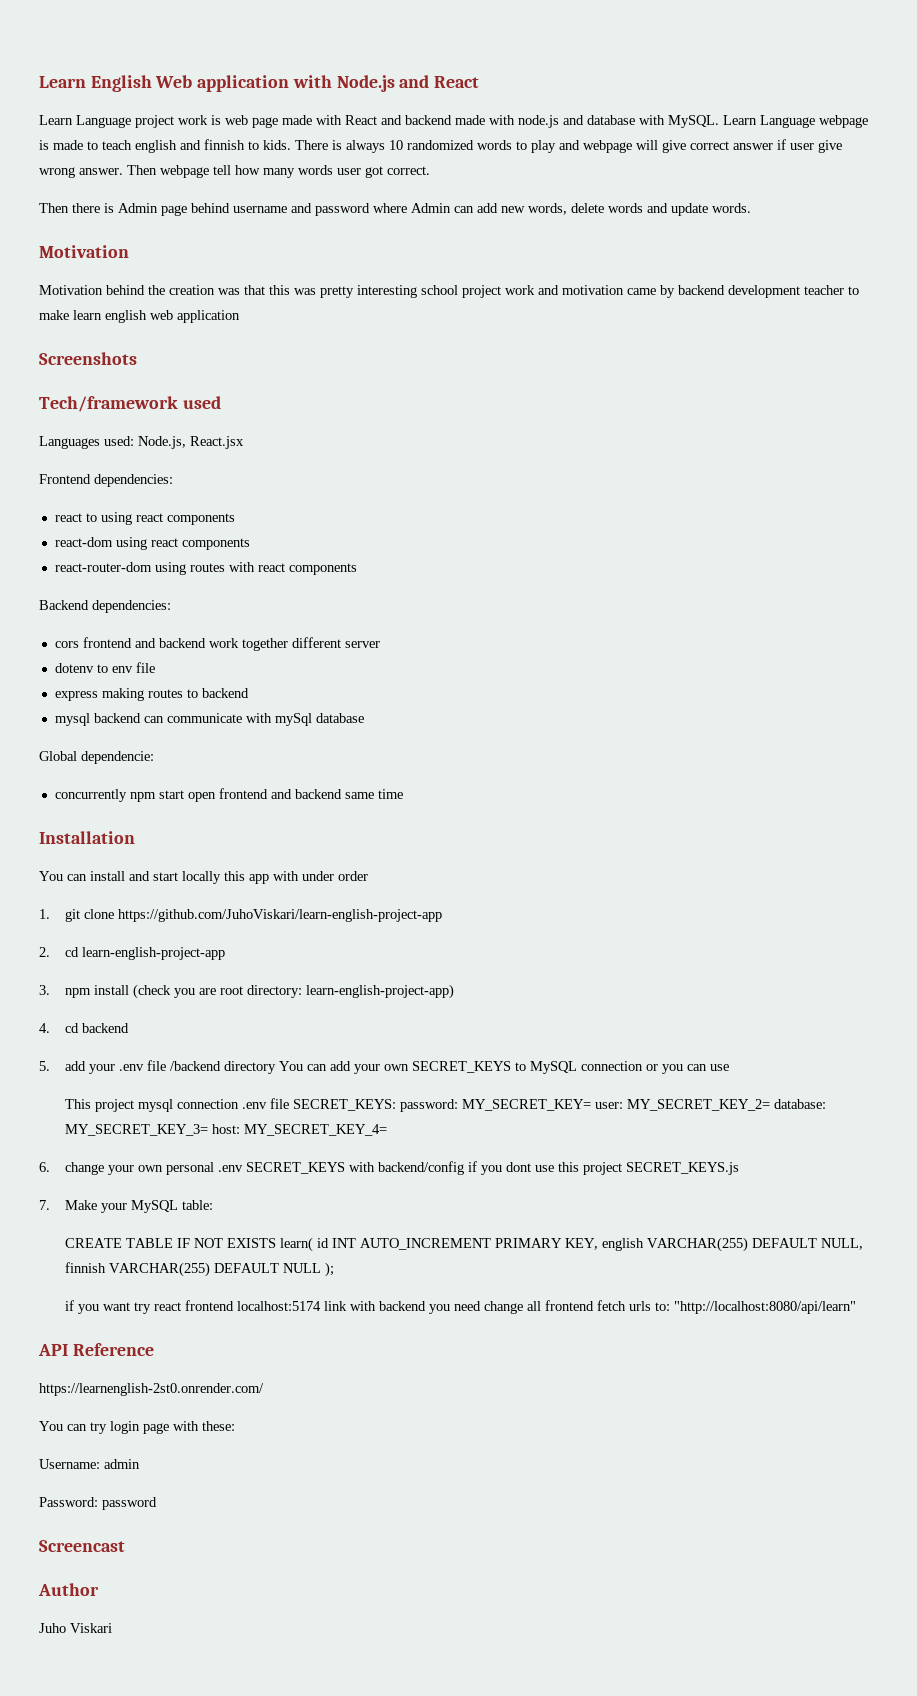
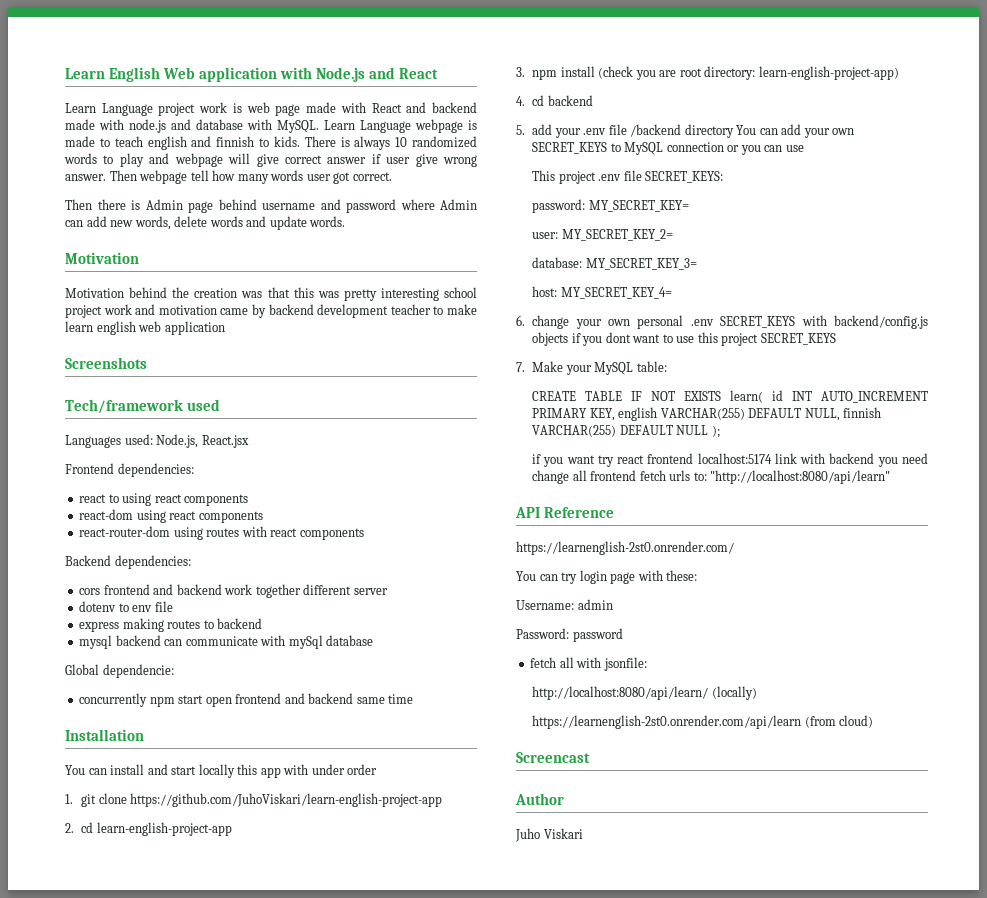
[137,1099,239,1112] mysql connection -> (596, 177) none
(396, 1105) none -> (724, 177) //
(591, 1105) none -> (689, 206) //
(770, 1105) none -> (673, 235) //
(208, 1130) none -> (697, 264) //
[377,1161,464,1175] backend/config -> [834,315,928,329] [532,332,569,346] backend/config.js objects
(531, 1167) none -> [632,334,673,343] want to
[625,1162,739,1175] SECRET_KEYS.js -> [760,333,836,345] SECRET_KEYS
(157, 1503) none -> [530,657,647,671] [532,686,757,700] [532,715,874,729] // fetch all with jsonfile: // http://localhost:8080/api/learn/ (locally) // https://learnenglish-2st0.onrender.com/api/learn (from cloud)

